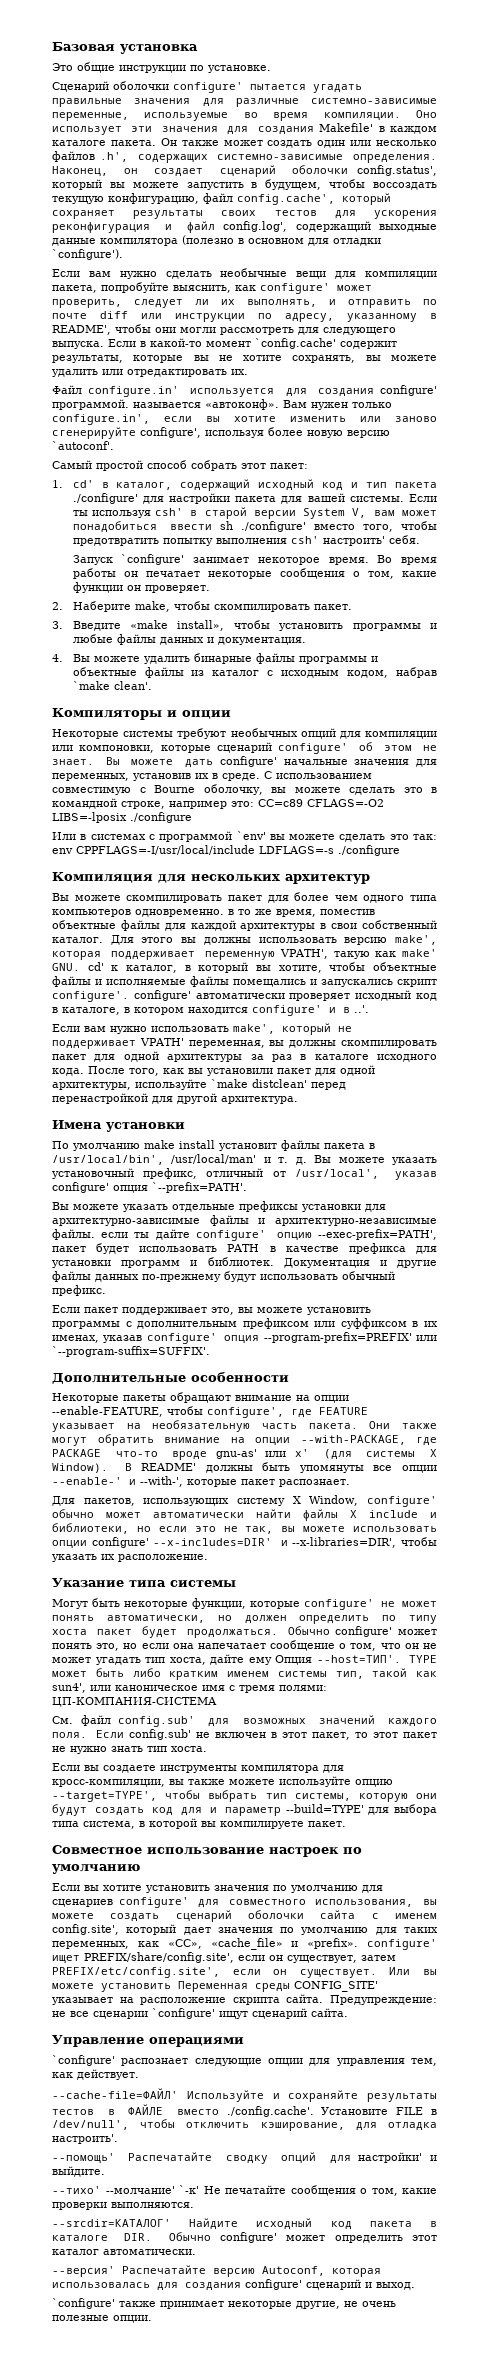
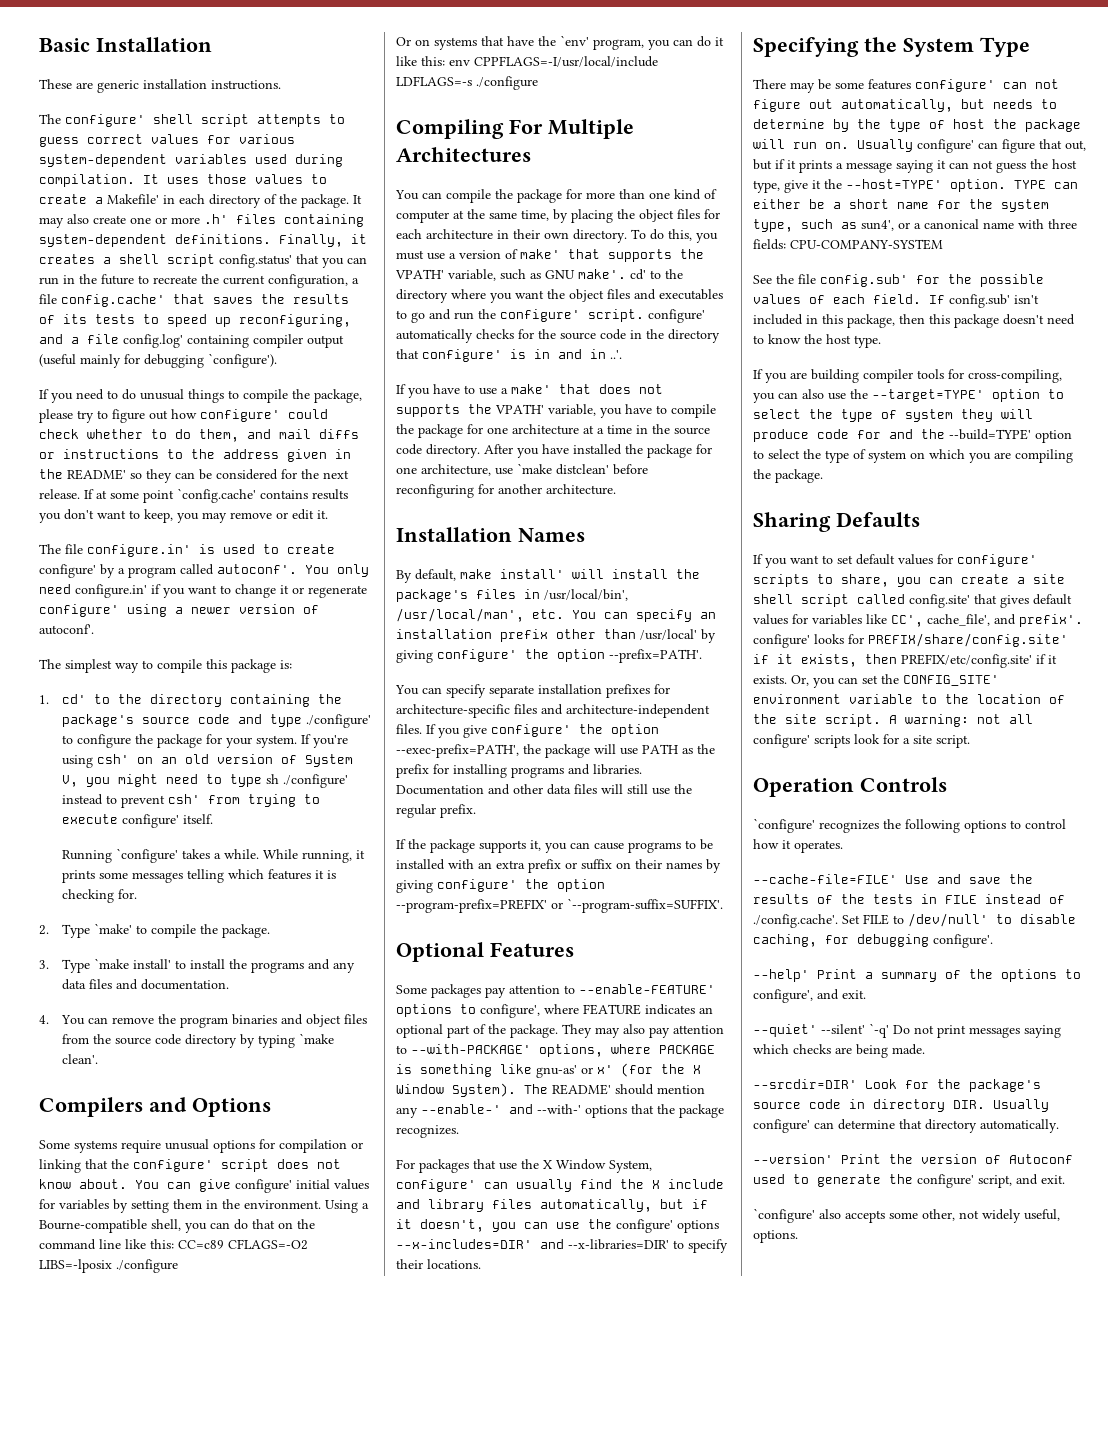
[52,42,198,54] [52,62,271,73] [52,81,362,93] [52,98,437,107] [52,110,437,121] [52,123,437,135] [52,138,437,148] [52,151,437,163] [52,165,437,177] [52,179,437,190] [52,193,391,205] [52,210,437,219] [52,221,437,233] [52,235,381,246] [52,249,123,260] [52,268,437,279] [52,282,372,294] [52,299,437,308] [52,311,437,322] [52,324,396,335] [52,338,397,349] [52,355,437,363] [52,369,248,377] [52,385,437,397] [52,399,392,410] [52,414,437,425] [52,427,390,439] [52,441,114,450] [52,460,308,471] [52,479,437,491] [72,493,437,504] [72,507,437,519] [72,521,437,533] [72,535,420,546] [72,554,437,565] [72,568,437,579] [72,582,210,593] [52,601,352,612] [52,620,437,631] [72,634,306,645] [52,653,378,664] [72,667,437,678] [72,681,152,690] [52,708,231,720] [52,728,437,739] [52,742,437,754] [52,756,437,768] [52,771,372,781] [52,784,437,795] [52,798,384,809] [52,812,192,823] [52,831,438,842] [52,845,400,856] [52,872,370,884] [52,892,437,903] [52,909,375,917] [52,920,437,931] [52,935,437,945] [52,949,437,960] [52,962,437,973] [52,976,437,987] [52,990,438,1002] [52,1005,369,1016] [52,1023,352,1035] [52,1038,438,1049] [52,1051,437,1062] [52,1065,375,1076] [52,1079,346,1090] [52,1093,298,1104] [52,1120,185,1132] [52,1140,375,1151] [52,1154,437,1165] [52,1168,437,1180] [52,1182,247,1193] [52,1201,386,1212] [52,1215,437,1226] [52,1229,438,1241] [52,1243,437,1254] [52,1257,437,1268] [52,1271,395,1282] [52,1285,106,1296] [52,1305,371,1315] [52,1318,438,1329] [52,1332,437,1344] [52,1346,210,1357] [52,1371,289,1384] [52,1392,349,1403] [52,1406,368,1418] [52,1420,438,1432] [52,1434,437,1446] [52,1449,437,1460] [52,1462,438,1473] [52,1476,350,1487] [52,1495,437,1507] [52,1509,437,1521] [52,1523,437,1534] [52,1537,437,1549] [52,1554,208,1562] [52,1578,236,1588] [52,1598,437,1610] [52,1615,437,1624] [52,1626,437,1638] [52,1640,438,1651] [52,1654,437,1665] [52,1668,437,1680] [52,1683,327,1693] [52,1697,217,1707] [52,1715,437,1727] [52,1729,437,1740] [52,1746,207,1754] [52,1763,344,1773] [52,1776,393,1787] [52,1790,437,1802] [52,1804,437,1816] [52,1818,346,1829] [52,1845,362,1857] [52,1864,140,1874] [52,1883,383,1893] [52,1897,437,1908] [52,1910,437,1922] [52,1924,438,1935] [52,1938,437,1950] [52,1952,396,1964] [52,1967,437,1978] [52,1981,378,1992] [52,1994,437,2005] [52,2008,348,2019] [52,2035,244,2047] [52,2055,437,2066] [52,2069,139,2080] [52,2088,437,2102] [52,2104,438,2117] [52,2119,437,2131] [52,2134,118,2144] [52,2152,438,2164] [52,2166,105,2177] [52,2185,437,2196] [52,2202,194,2210] [52,2218,437,2230] [52,2232,437,2243] [52,2249,196,2255] [52,2265,381,2277] [52,2279,415,2291] [52,2298,396,2309] [52,2315,152,2323] Базовая установка // Это общие инструкции по установке. // Сценарий оболочки configure' пытается угадать правильные значения для различные системно-зависимые переменные, используемые во время компиляции. Оно использует эти значения для создания Makefile' в каждом каталоге пакета. Он также может создать один или несколько файлов .h', содержащих системно-зависимые определения. Наконец, он создает сценарий оболочки config.status', который вы можете запустить в будущем, чтобы воссоздать текущую конфигурацию, файл config.cache', который сохраняет результаты своих тестов для ускорения реконфигурация и файл config.log', содержащий выходные данные компилятора (полезно в основном для отладки `configure'). // Если вам нужно сделать необычные вещи для компиляции пакета, попробуйте выяснить, как configure' может проверить, следует ли их выполнять, и отправить по почте diff или инструкции по адресу, указанному в README', чтобы они могли рассмотреть для следующего выпуска. Если в какой-то момент `config.cache' содержит результаты, которые вы не хотите сохранять, вы можете удалить или отредактировать их. // Файл configure.in' используется для создания configure' программой. называется «автоконф». Вам нужен только configure.in', если вы хотите изменить или заново сгенерируйте configure', используя более новую версию `autoconf'. // Самый простой способ собрать этот пакет: // 1. cd' в каталог, содержащий исходный код и тип пакета ./configure' для настройки пакета для вашей системы. Если ты используя csh' в старой версии System V, вам может понадобиться ввести sh ./configure' вместо того, чтобы предотвратить попытку выполнения csh' настроить' себя. // Запуск `configure' занимает некоторое время. Во время работы он печатает некоторые сообщения о том, какие функции он проверяет. // 2. Наберите make, чтобы скомпилировать пакет. // 3. Введите «make install», чтобы установить программы и любые файлы данных и документация. // 4. Вы можете удалить бинарные файлы программы и объектные файлы из каталог с исходным кодом, набрав `make clean'. // Компиляторы и опции // Некоторые системы требуют необычных опций для компиляции или компоновки, которые сценарий configure' об этом не знает. Вы можете дать configure' начальные значения для переменных, установив их в среде. С использованием совместимую с Bourne оболочку, вы можете сделать это в командной строке, например это: CC=c89 CFLAGS=-O2 LIBS=-lposix ./configure // Или в системах с программой `env' вы можете сделать это так: env CPPFLAGS=-I/usr/local/include LDFLAGS=-s ./configure // Компиляция для нескольких архитектур // Вы можете скомпилировать пакет для более чем одного типа компьютеров одновременно. в то же время, поместив объектные файлы для каждой архитектуры в свои собственный каталог. Для этого вы должны использовать версию make', которая поддерживает переменную VPATH', такую как make' GNU. cd' к каталог, в который вы хотите, чтобы объектные файлы и исполняемые файлы помещались и запускались скрипт configure'. configure' автоматически проверяет исходный код в каталоге, в котором находится configure' и в ..'. // Если вам нужно использовать make', который не поддерживает VPATH' переменная, вы должны скомпилировать пакет для одной архитектуры за раз в каталоге исходного кода. После того, как вы установили пакет для одной архитектуры, используйте `make distclean' перед перенастройкой для другой архитектура. // Имена установки // По умолчанию make install установит файлы пакета в /usr/local/bin', /usr/local/man' и т. д. Вы можете указать установочный префикс, отличный от /usr/local', указав configure' опция `--prefix=PATH'. // Вы можете указать отдельные префиксы установки для архитектурно-зависимые файлы и архитектурно-независимые файлы. если ты дайте configure' опцию --exec-prefix=PATH', пакет будет использовать PATH в качестве префикса для установки программ и библиотек. Документация и другие файлы данных по-прежнему будут использовать обычный префикс. // Если пакет поддерживает это, вы можете установить программы с дополнительным префиксом или суффиксом в их именах, указав configure' опция --program-prefix=PREFIX' или `--program-suffix=SUFFIX'. // Дополнительные особенности // Некоторые пакеты обращают внимание на опции --enable-FEATURE, чтобы configure', где FEATURE указывает на необязательную часть пакета. Они также могут обратить внимание на опции --with-PACKAGE, где PACKAGE что-то вроде gnu-as' или x' (для системы X Window). В README' должны быть упомянуты все опции --enable-' и --with-', которые пакет распознает. // Для пакетов, использующих систему X Window, configure' обычно может автоматически найти файлы X include и библиотеки, но если это не так, вы можете использовать опции configure' --x-includes=DIR' и --x-libraries=DIR', чтобы указать их расположение. // Указание типа системы // Могут быть некоторые функции, которые configure' не может понять автоматически, но должен определить по типу хоста пакет будет продолжаться. Обычно configure' может понять это, но если она напечатает сообщение о том, что он не может угадать тип хоста, дайте ему Опция --host=ТИП'. TYPE может быть либо кратким именем системы тип, такой как sun4', или каноническое имя с тремя полями: ЦП-КОМПАНИЯ-СИСТЕМА // См. файл config.sub' для возможных значений каждого поля. Если config.sub' не включен в этот пакет, то этот пакет не нужно знать тип хоста. // Если вы создаете инструменты компилятора для кросс-компиляции, вы также можете используйте опцию --target=TYPE', чтобы выбрать тип системы, которую они будут создать код для и параметр --build=TYPE' для выбора типа система, в которой вы компилируете пакет. // Совместное использование настроек по умолчанию // Если вы хотите установить значения по умолчанию для сценариев configure' для совместного использования, вы можете создать сценарий оболочки сайта с именем config.site', который дает значения по умолчанию для таких переменных, как «CC», «cache_file» и «prefix». configure' ищет PREFIX/share/config.site', если он существует, затем PREFIX/etc/config.site', если он существует. Или вы можете установить Переменная среды CONFIG_SITE' указывает на расположение скрипта сайта. Предупреждение: не все сценарии `configure' ищут сценарий сайта. // Управление операциями // `configure' распознает следующие опции для управления тем, как действует. // --cache-file=ФАЙЛ' Используйте и сохраняйте результаты тестов в ФАЙЛЕ вместо ./config.cache'. Установите FILE в /dev/null', чтобы отключить кэширование, для отладка настроить'. // --помощь' Распечатайте сводку опций для настройки' и выйдите. // --тихо' --молчание' `-к' Не печатайте сообщения о том, какие проверки выполняются. // --srcdir=КАТАЛОГ' Найдите исходный код пакета в каталоге DIR. Обычно configure' может определить этот каталог автоматически. // --версия' Распечатайте версию Autoconf, которая использовалась для создания configure' сценарий и выход. // `configure' также принимает некоторые другие, не очень полезные опции. -> [39,37,212,52] [39,79,281,93] [39,114,345,127] [39,134,295,147] [39,154,343,167] [39,174,327,187] [39,194,362,208] [39,214,364,228] [39,234,367,247] [39,254,367,268] [39,274,359,288] [39,294,349,307] [39,314,351,327] [39,334,344,348] [39,353,277,368] [39,389,362,403] [39,409,328,423] [39,429,359,442] [39,449,351,462] [39,469,349,483] [39,488,348,503] [39,509,328,523] [39,544,335,557] [39,564,369,578] [39,584,367,598] [39,604,319,617] [39,624,94,635] [39,659,292,673] [39,694,342,707] [61,714,371,728] [61,734,348,748] [61,754,353,768] [61,774,348,788] [61,794,320,808] [61,814,213,828] [61,848,365,863] [61,869,336,883] [61,889,137,903] [39,923,270,938] [39,958,355,973] [61,979,229,990] [39,1014,367,1028] [61,1033,334,1048] [61,1054,98,1064] [39,1097,271,1117] [39,1139,363,1153] [39,1159,341,1173] [39,1179,369,1193] [39,1199,369,1213] [39,1219,315,1233] [39,1239,308,1250] [39,1259,178,1273] [396,35,724,50] [396,56,658,67] [396,76,538,90] [396,119,634,139] [396,147,531,162] [395,189,717,203] [396,209,720,223] [396,229,718,243] [396,249,704,262] [395,269,683,281] [396,289,723,303] [396,309,705,323] [396,329,720,343] [396,349,622,362] [396,384,663,398] [396,404,716,418] [396,424,710,438] [396,444,712,458] [396,463,648,476] [396,484,616,498] [396,527,585,542] [396,569,700,583] [396,589,628,602] [396,608,716,622] [396,629,716,643] [396,649,702,663] [395,684,670,698] [396,704,710,718] [396,724,659,738] [396,744,715,758] [396,764,642,778] [396,784,692,795] [396,804,476,818] [396,839,713,853] [396,859,721,873] [396,879,605,893] [396,898,723,913] [396,942,574,962] [396,984,715,998] [396,1004,713,1018] [396,1024,724,1038] [396,1044,715,1057] [396,1063,701,1078] [396,1083,705,1097] [396,1104,724,1118] [396,1125,459,1138] [396,1159,652,1173] [396,1179,724,1192] [396,1199,708,1212] [396,1219,719,1233] [396,1239,728,1253] [396,1259,481,1269] [753,37,1030,57] [753,79,1059,93] [753,99,1057,112] [753,119,1081,132] [753,139,1086,153] [753,159,1077,173] [753,179,1078,193] [753,199,1049,212] [753,219,1077,232] [753,239,943,250] [753,274,1044,287] [753,294,1039,308] [753,314,1075,328] [753,334,881,348] [753,369,1062,383] [753,389,1064,403] [753,409,1033,422] [753,429,1072,443] [753,449,1073,463] [753,469,823,483] [753,512,920,532] [753,554,1037,568] [753,574,1065,587] [753,594,1072,608] [753,614,1083,627] [753,633,1068,648] [753,654,1057,668] [753,674,999,688] [753,694,1065,704] [753,714,1033,727] [753,734,970,748] [753,777,947,797] [753,818,1066,833] [753,839,843,853] [753,874,1033,884] [753,894,1065,904] [753,913,1076,928] [753,934,993,948] [753,969,1081,982] [753,989,866,1003] [753,1023,1061,1038] [753,1044,925,1058] [753,1079,1041,1092] [753,1099,1049,1112] [753,1119,1059,1133] [753,1154,1073,1164] [753,1174,1065,1188] [753,1208,1060,1223] [753,1230,798,1243] Basic Installation // These are generic installation instructions. // The configure' shell script attempts to guess correct values for various system-dependent variables used during compilation. It uses those values to create a Makefile' in each directory of the package. It may also create one or more .h' files containing system-dependent definitions. Finally, it creates a shell script config.status' that you can run in the future to recreate the current configuration, a file config.cache' that saves the results of its tests to speed up reconfiguring, and a file config.log' containing compiler output (useful mainly for debugging `configure'). // If you need to do unusual things to compile the package, please try to figure out how configure' could check whether to do them, and mail diffs or instructions to the address given in the README' so they can be considered for the next release. If at some point `config.cache' contains results you don't want to keep, you may remove or edit it. // The file configure.in' is used to create configure' by a program called autoconf'. You only need configure.in' if you want to change it or regenerate configure' using a newer version of autoconf'. // The simplest way to compile this package is: // 1. cd' to the directory containing the package's source code and type ./configure' to configure the package for your system. If you're using csh' on an old version of System V, you might need to type sh ./configure' instead to prevent csh' from trying to execute configure' itself. // Running `configure' takes a while. While running, it prints some messages telling which features it is checking for. // 2. Type `make' to compile the package. // 3. Type `make install' to install the programs and any data files and documentation. // 4. You can remove the program binaries and object files from the source code directory by typing `make clean'. // Compilers and Options // Some systems require unusual options for compilation or linking that the configure' script does not know about. You can give configure' initial values for variables by setting them in the environment. Using a Bourne-compatible shell, you can do that on the command line like this: CC=c89 CFLAGS=-O2 LIBS=-lposix ./configure // Or on systems that have the `env' program, you can do it like this: env CPPFLAGS=-I/usr/local/include LDFLAGS=-s ./configure // Compiling For Multiple Architectures // You can compile the package for more than one kind of computer at the same time, by placing the object files for each architecture in their own directory. To do this, you must use a version of make' that supports the VPATH' variable, such as GNU make'. cd' to the directory where you want the object files and executables to go and run the configure' script. configure' automatically checks for the source code in the directory that configure' is in and in ..'. // If you have to use a make' that does not supports the VPATH' variable, you have to compile the package for one architecture at a time in the source code directory. After you have installed the package for one architecture, use `make distclean' before reconfiguring for another architecture. // Installation Names // By default, make install' will install the package's files in /usr/local/bin', /usr/local/man', etc. You can specify an installation prefix other than /usr/local' by giving configure' the option --prefix=PATH'. // You can specify separate installation prefixes for architecture-specific files and architecture-independent files. If you give configure' the option --exec-prefix=PATH', the package will use PATH as the prefix for installing programs and libraries. Documentation and other data files will still use the regular prefix. // If the package supports it, you can cause programs to be installed with an extra prefix or suffix on their names by giving configure' the option --program-prefix=PREFIX' or `--program-suffix=SUFFIX'. // Optional Features // Some packages pay attention to --enable-FEATURE' options to configure', where FEATURE indicates an optional part of the package. They may also pay attention to --with-PACKAGE' options, where PACKAGE is something like gnu-as' or x' (for the X Window System). The README' should mention any --enable-' and --with-' options that the package recognizes. // For packages that use the X Window System, configure' can usually find the X include and library files automatically, but if it doesn't, you can use the configure' options --x-includes=DIR' and --x-libraries=DIR' to specify their locations. // Specifying the System Type // There may be some features configure' can not figure out automatically, but needs to determine by the type of host the package will run on. Usually configure' can figure that out, but if it prints a message saying it can not guess the host type, give it the --host=TYPE' option. TYPE can either be a short name for the system type, such as sun4', or a canonical name with three fields: CPU-COMPANY-SYSTEM // See the file config.sub' for the possible values of each field. If config.sub' isn't included in this package, then this package doesn't need to know the host type. // If you are building compiler tools for cross-compiling, you can also use the --target=TYPE' option to select the type of system they will produce code for and the --build=TYPE' option to select the type of system on which you are compiling the package. // Sharing Defaults // If you want to set default values for configure' scripts to share, you can create a site shell script called config.site' that gives default values for variables like CC', cache_file', and prefix'. configure' looks for PREFIX/share/config.site' if it exists, then PREFIX/etc/config.site' if it exists. Or, you can set the CONFIG_SITE' environment variable to the location of the site script. A warning: not all configure' scripts look for a site script. // Operation Controls // `configure' recognizes the following options to control how it operates. // --cache-file=FILE' Use and save the results of the tests in FILE instead of ./config.cache'. Set FILE to /dev/null' to disable caching, for debugging configure'. // --help' Print a summary of the options to configure', and exit. // --quiet' --silent' `-q' Do not print messages saying which checks are being made. // --srcdir=DIR' Look for the package's source code in directory DIR. Usually configure' can determine that directory automatically. // --version' Print the version of Autoconf used to generate the configure' script, and exit. // `configure' also accepts some other, not widely useful, options.

